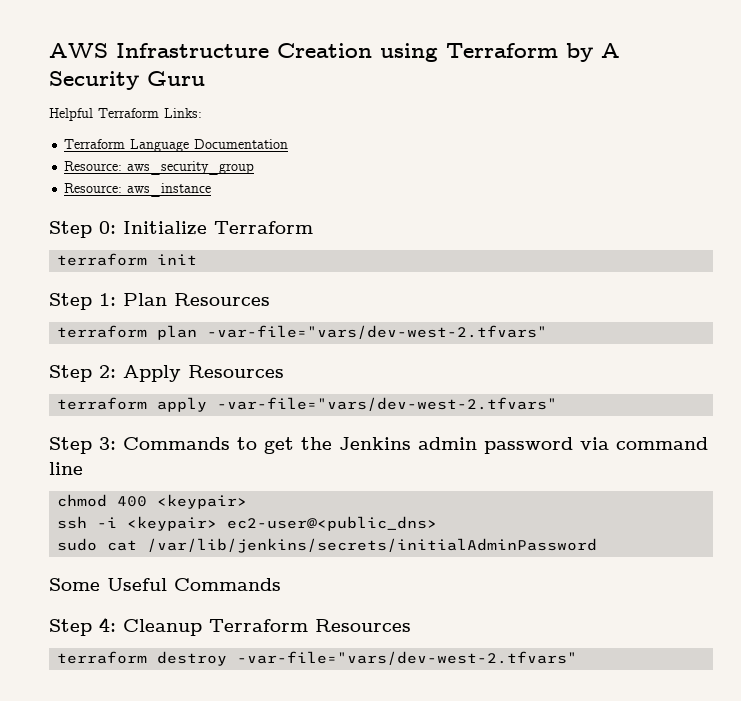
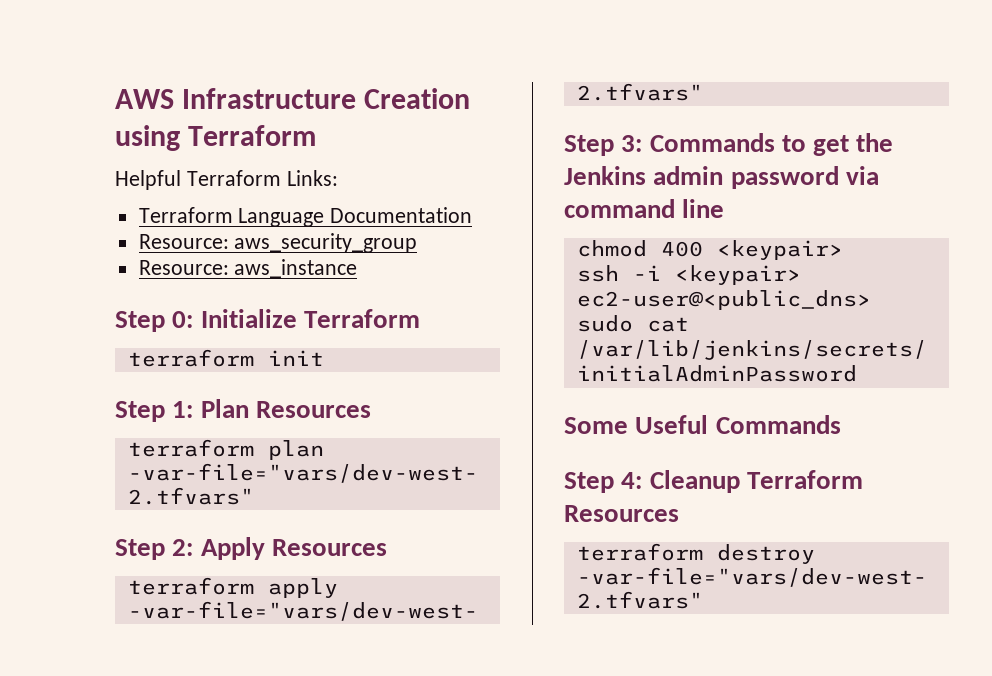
[566,43,620,62] [49,71,205,90] by A Security Guru -> (317, 135) none

